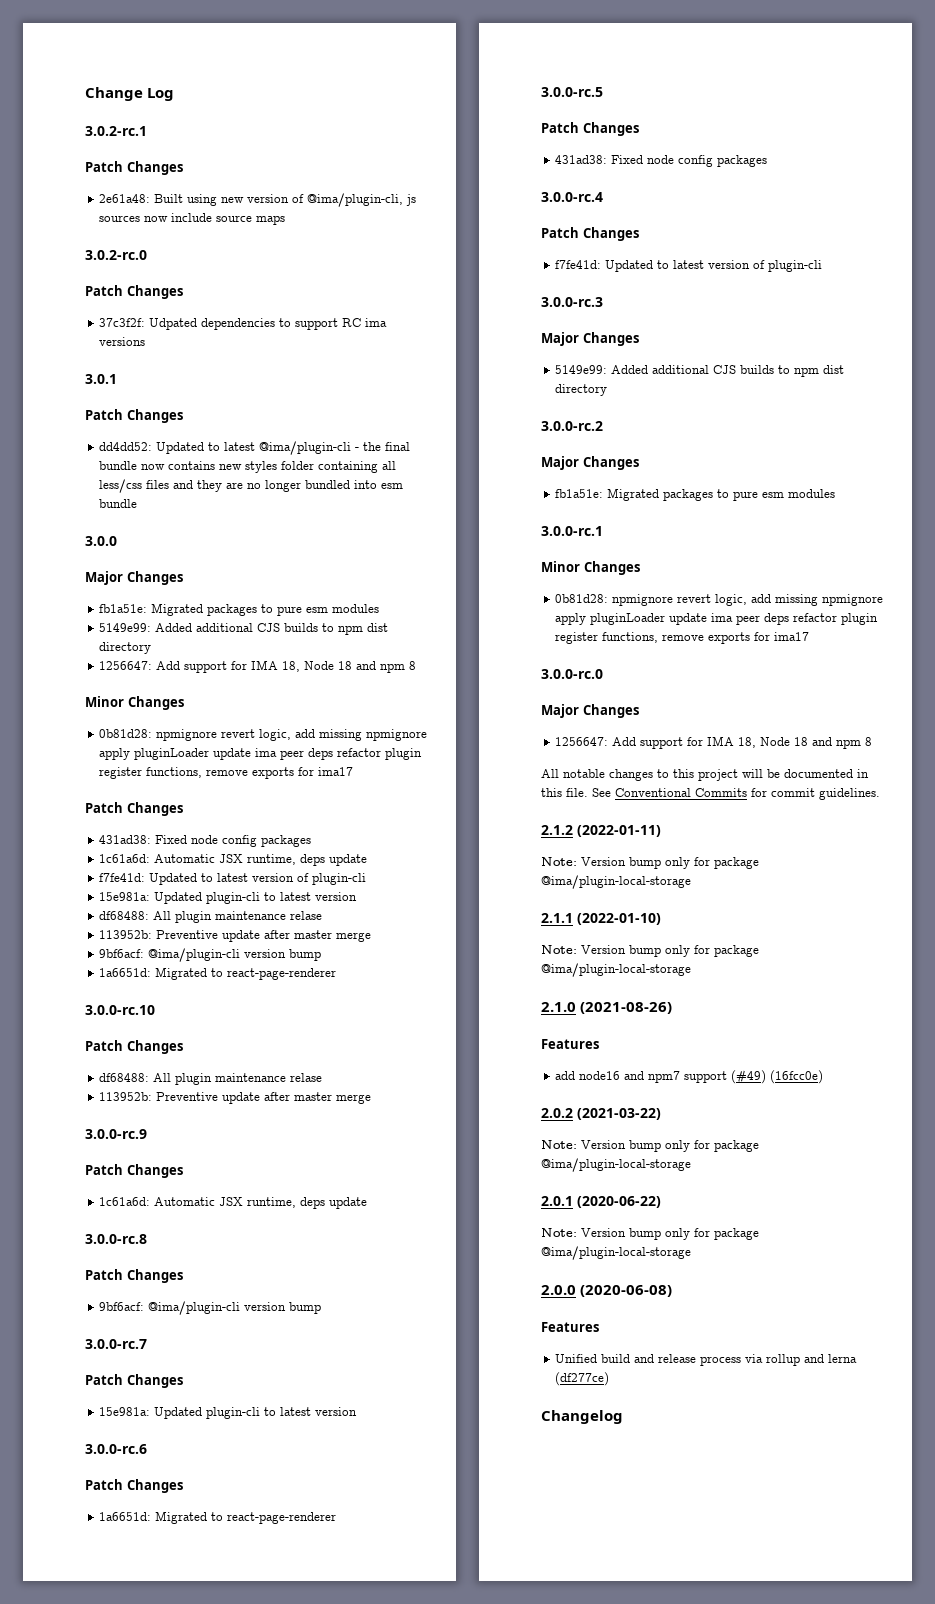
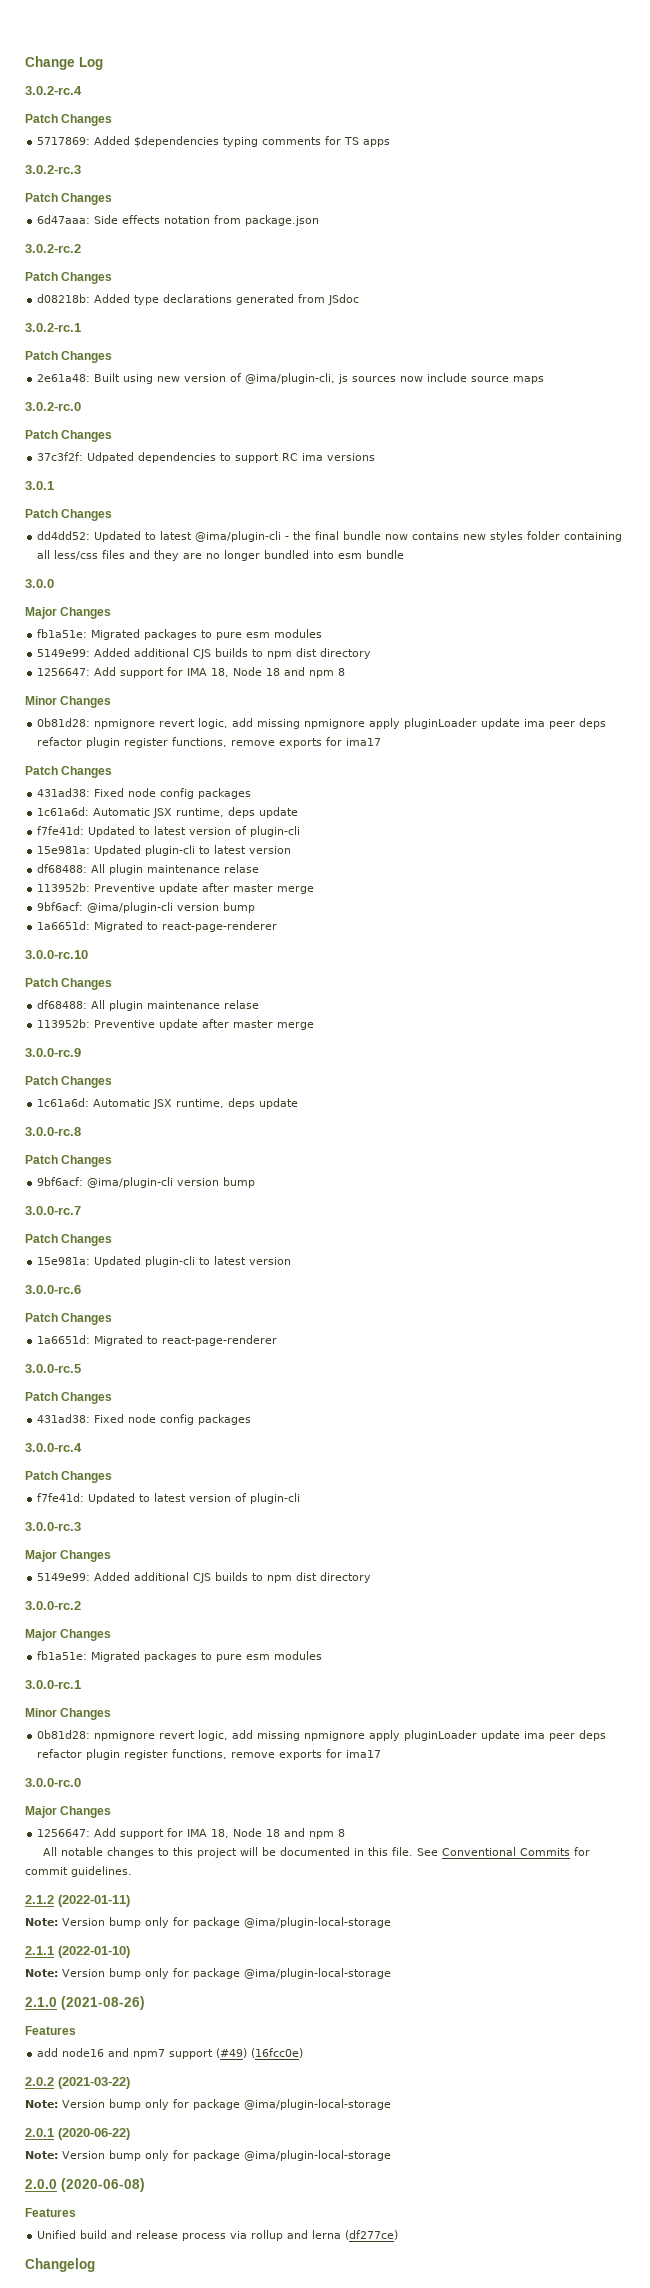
(175, 94) none -> [25,86,82,95] [25,114,113,126] [37,136,391,147] [25,165,81,174] [25,193,113,205] [37,215,320,226] [25,244,81,253] [25,272,113,284] [37,294,360,305] // 3.0.2-rc.4 // Patch Changes // 5717869: Added $dependencies typing comments for TS apps // 3.0.2-rc.3 // Patch Changes // 6d47aaa: Side effects notation from package.json // 3.0.2-rc.2 // Patch Changes // d08218b: Added type declarations generated from JSdoc

